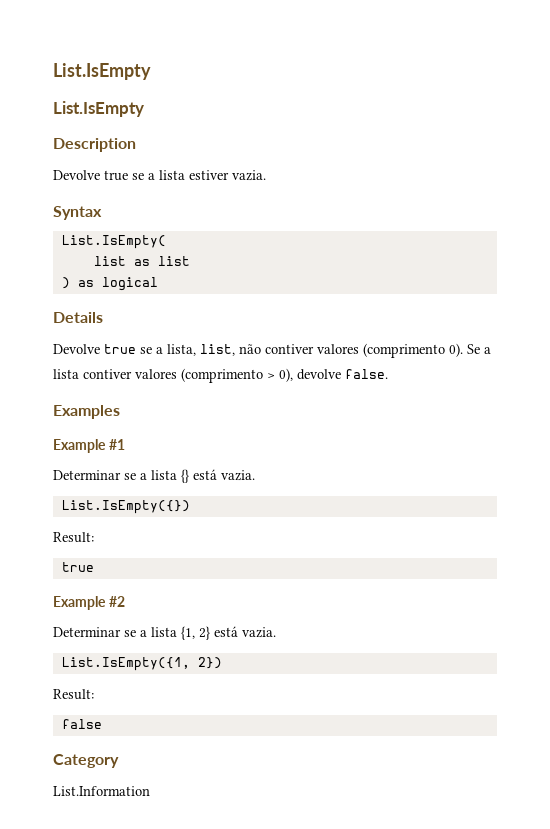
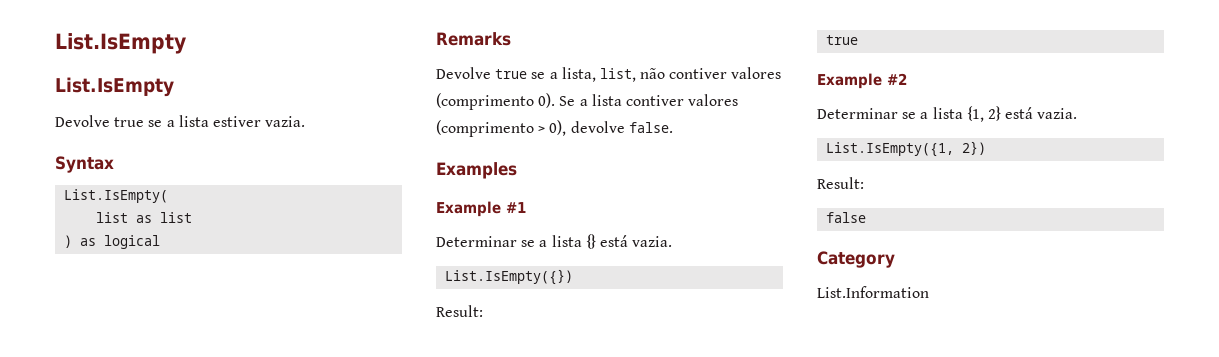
[53,138,136,152] // Description -> (174, 87) none
[53,312,103,323] Details -> [436,32,511,46] Remarks

